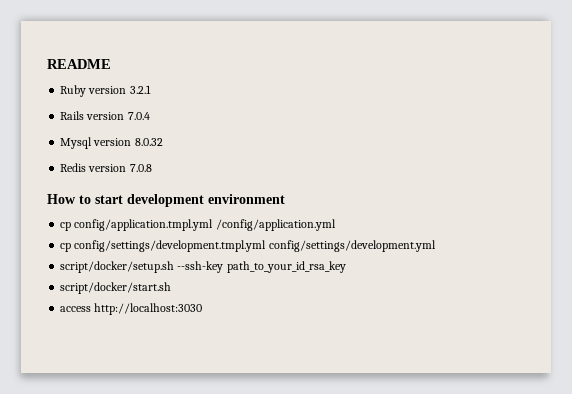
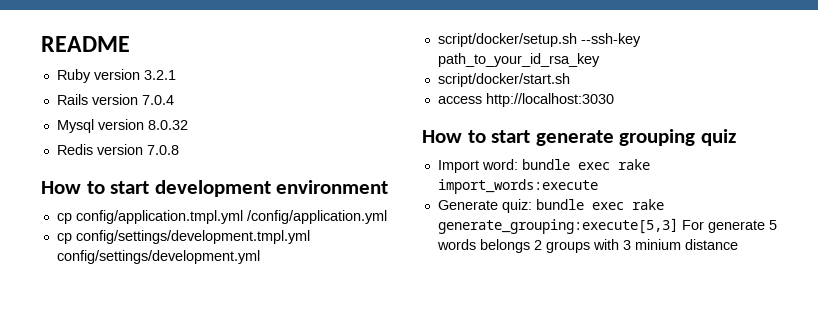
(203, 309) none -> [422,129,736,146] [437,159,650,173] [437,179,598,194] [437,199,664,213] [437,218,777,234] [436,239,738,253] // How to start generate grouping quiz // Import word: bundle exec rake import_words:execute // Generate quiz: bundle exec rake generate_grouping:execute[5,3] For generate 5 words belongs 2 groups with 3 minium distance

